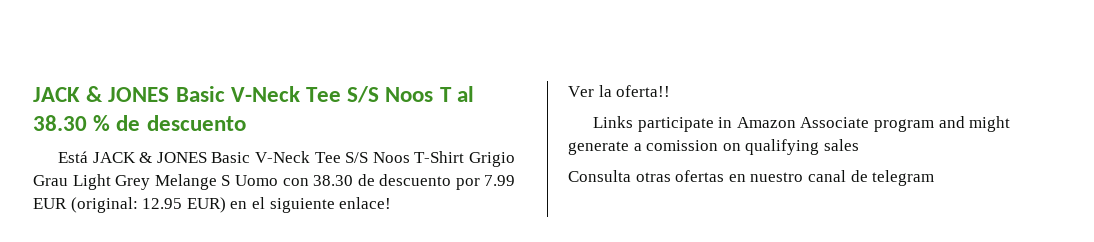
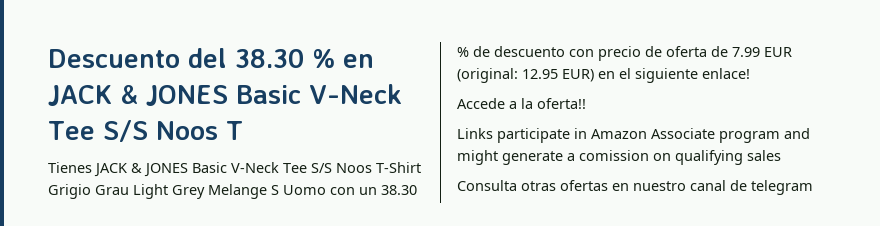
(33, 94) none -> [48,48,374,68] Descuento del 38.30 % en
[456,86,474,102] [33,115,246,131] [57,151,88,163] al 38.30 % de descuento // Está -> [48,162,92,173] // Tienes
[313,174,480,190] 38.30 de descuento por -> [359,185,417,195] [457,46,728,61] un 38.30 % de descuento con precio de oferta de
[568,86,594,97] Ver -> [457,98,517,109] Accede a

